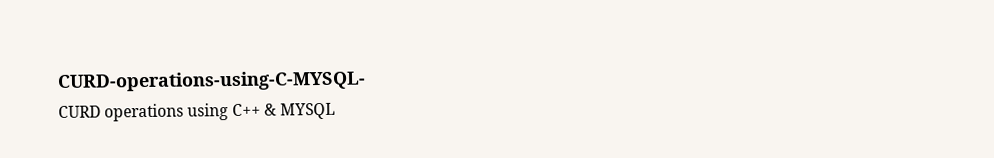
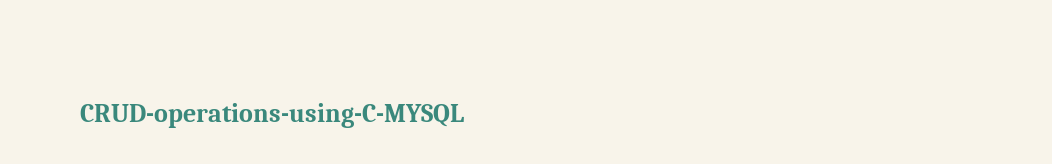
[57,70,366,92] [58,102,336,122] CURD-operations-using-C-MYSQL- // CURD operations using C++ & MYSQL -> [80,103,464,128] CRUD-operations-using-C-MYSQL

